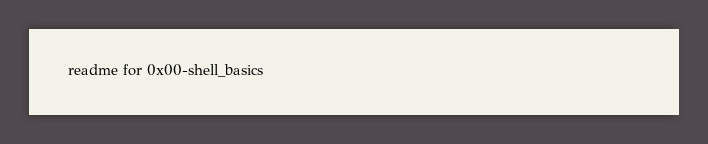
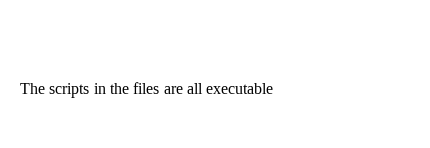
[68,64,263,77] readme for 0x00-shell_basics -> [20,82,274,98] The scripts in the files are all executable

